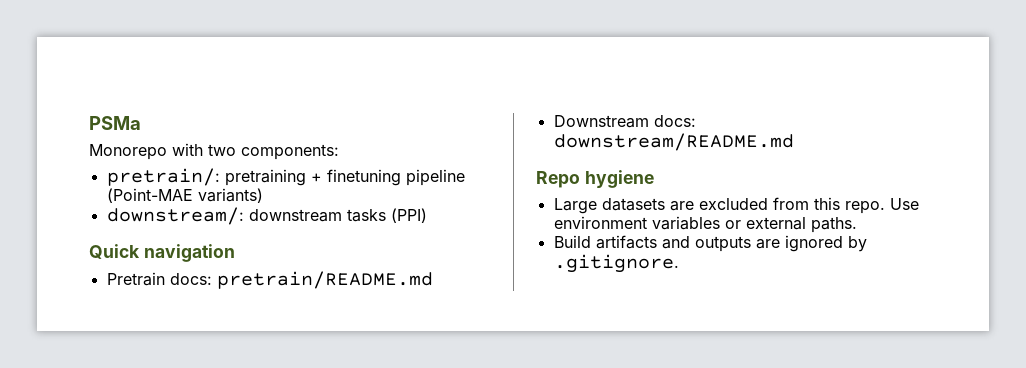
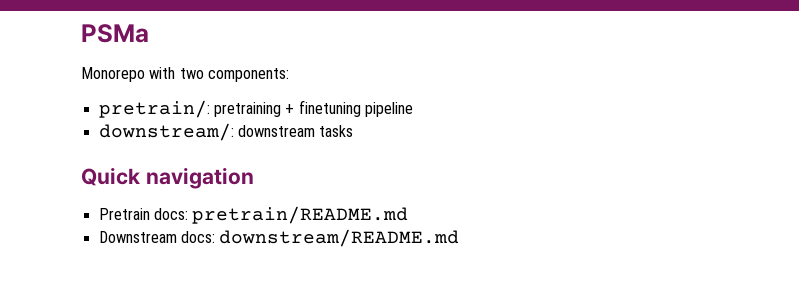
[106,188,263,203] (Point-MAE variants) -> (413, 109) none
[390,208,427,223] (PPI) -> (354, 131) none
[536,170,654,188] [553,197,919,214] [553,216,857,233] [553,235,867,252] [553,254,679,273] // Repo hygiene // Large datasets are excluded from this repo. Use environment variables or external paths. // Build artifacts and outputs are ignored by .gitignore. -> (460, 238) none

